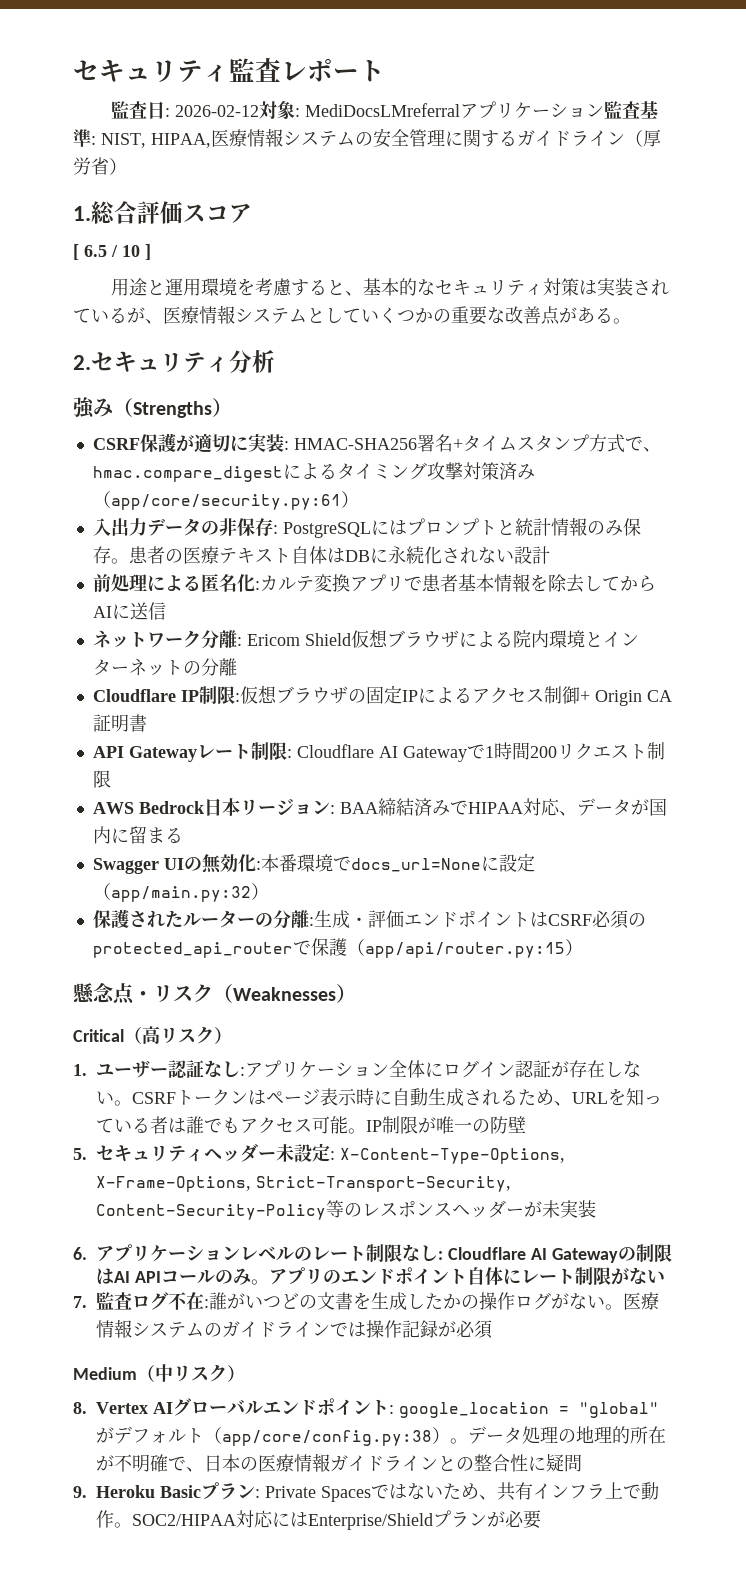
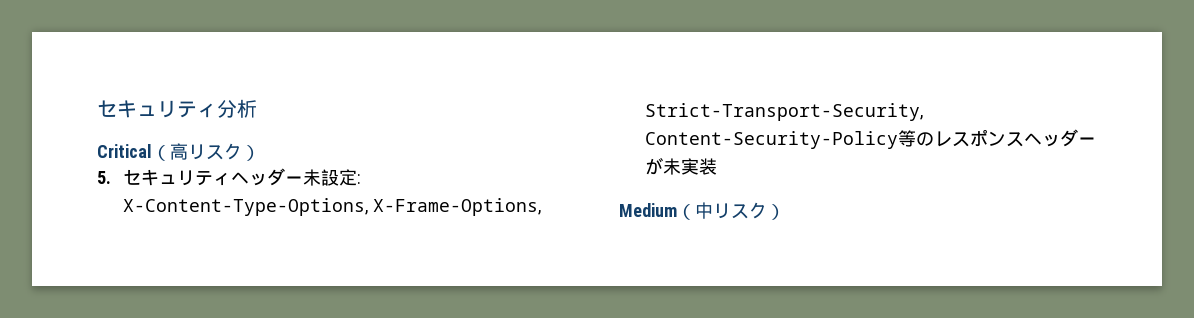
[73,58,385,83] [111,101,659,119] [73,128,661,148] [73,157,127,175] [73,201,252,224] [73,244,151,260] [111,278,670,296] [73,305,631,325] [73,350,275,373] [73,397,232,419] [92,433,661,453] [92,462,535,482] [92,491,359,510] [92,517,641,538] [92,546,550,564] [92,573,656,593] [92,602,166,620] [92,629,639,649] [92,658,237,676] [92,685,672,706] [92,714,147,732] [92,742,665,762] [92,770,111,788] [92,798,667,816] [92,826,183,844] [92,853,535,874] [92,883,269,902] [92,909,646,929] [92,938,583,958] [73,982,356,1005] [73,1026,232,1044] [73,1060,641,1078] [96,1088,662,1106] [96,1116,526,1134] セキュリティ監査レポート // 監査日: 2026-02-12対象: MediDocsLMreferralアプリケーション監査基準: NIST, HIPAA,医療情報システムの安全管理に関するガイドライン（厚労省） // 1.総合評価スコア // [ 6.5 / 10 ] // 用途と運用環境を考慮すると、基本的なセキュリティ対策は実装されているが、医療情報システムとしていくつかの重要な改善点がある。 // 2.セキュリティ分析 // 強み（Strengths） // CSRF保護が適切に実装: HMAC-SHA256署名+タイムスタンプ方式で、hmac.compare_digestによるタイミング攻撃対策済み（app/core/security.py:61） // 入出力データの非保存: PostgreSQLにはプロンプトと統計情報のみ保存。患者の医療テキスト自体はDBに永続化されない設計 // 前処理による匿名化:カルテ変換アプリで患者基本情報を除去してからAIに送信 // ネットワーク分離: Ericom Shield仮想ブラウザによる院内環境とインターネットの分離 // Cloudflare IP制限:仮想ブラウザの固定IPによるアクセス制御+ Origin CA証明書 // API Gatewayレート制限: Cloudflare AI Gatewayで1時間200リクエスト制限 // AWS Bedrock日本リージョン: BAA締結済みでHIPAA対応、データが国内に留まる // Swagger UIの無効化:本番環境でdocs_url=Noneに設定（app/main.py:32） // 保護されたルーターの分離:生成・評価エンドポイントはCSRF必須のprotected_api_routerで保護（app/api/router.py:15） // 懸念点・リスク（Weaknesses） // Critical（高リスク） // 1.ユーザー認証なし:アプリケーション全体にログイン認証が存在しない。CSRFトークンはページ表示時に自動生成されるため、URLを知っている者は誰でもアクセス可能。IP制限が唯一の防壁 -> [97,99,257,118] [97,143,260,161] セキュリティ分析 // Critical（高リスク）
[73,1244,672,1263] [96,1267,665,1285] [73,1292,659,1310] [96,1319,492,1339] [73,1364,245,1382] [73,1398,659,1418] [96,1426,666,1446] [96,1453,582,1472] [73,1482,659,1502] [96,1510,541,1530] 6.アプリケーションレベルのレート制限なし: Cloudflare AI Gatewayの制限はAI APIコールのみ。アプリのエンドポイント自体にレート制限がない // 7.監査ログ不在:誰がいつどの文書を生成したかの操作ログがない。医療情報システムのガイドラインでは操作記録が必須 // Medium（中リスク） // 8. Vertex AIグローバルエンドポイント: google_location = "global"がデフォルト（app/core/config.py:38）。データ処理の地理的所在が不明確で、日本の医療情報ガイドラインとの整合性に疑問 // 9. Heroku Basicプラン: Private Spacesではないため、共有インフラ上で動作。SOC2/HIPAA対応にはEnterprise/Shieldプランが必要 -> [619,202,785,220] Medium（中リスク）

